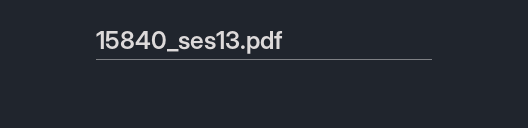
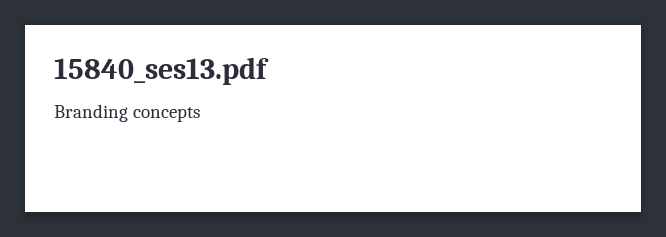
(283, 42) none -> [54,104,201,122] // Branding concepts

